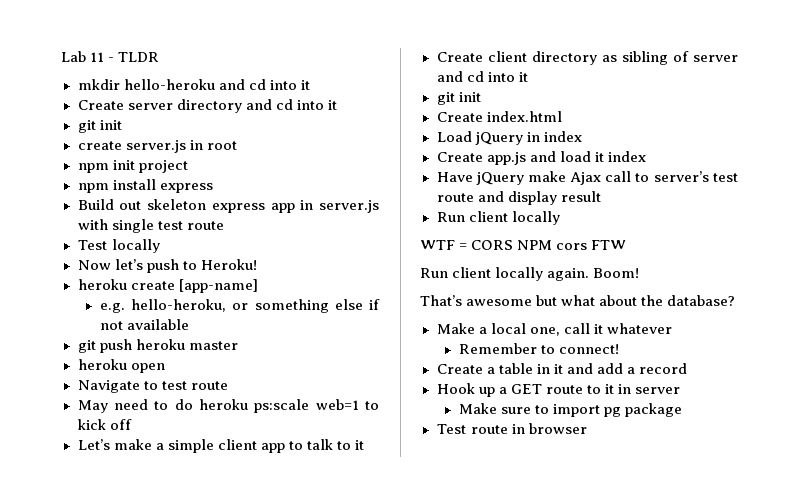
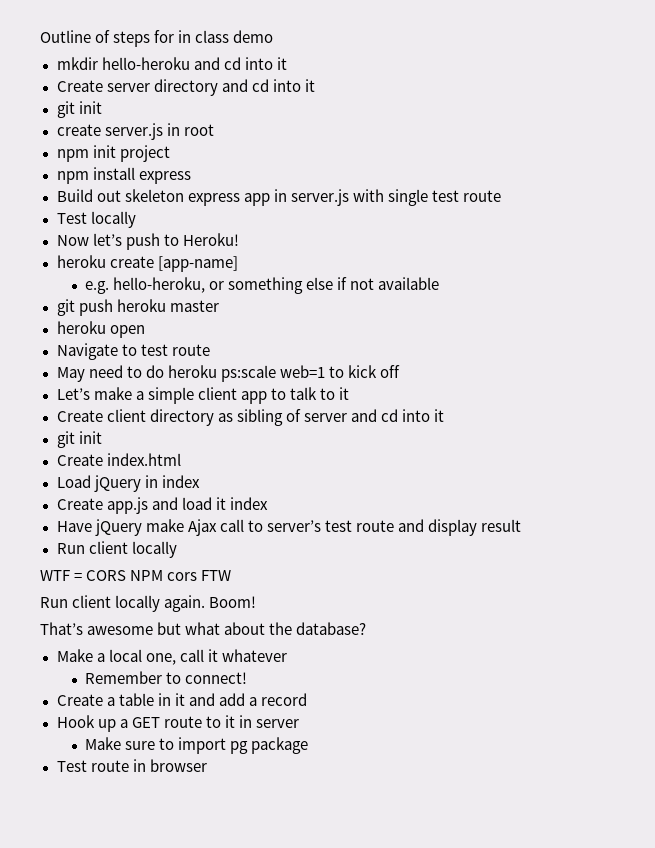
[61,51,160,62] Lab 11 - TLDR -> [40,30,274,47] Outline of steps for in class demo

